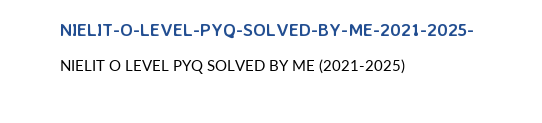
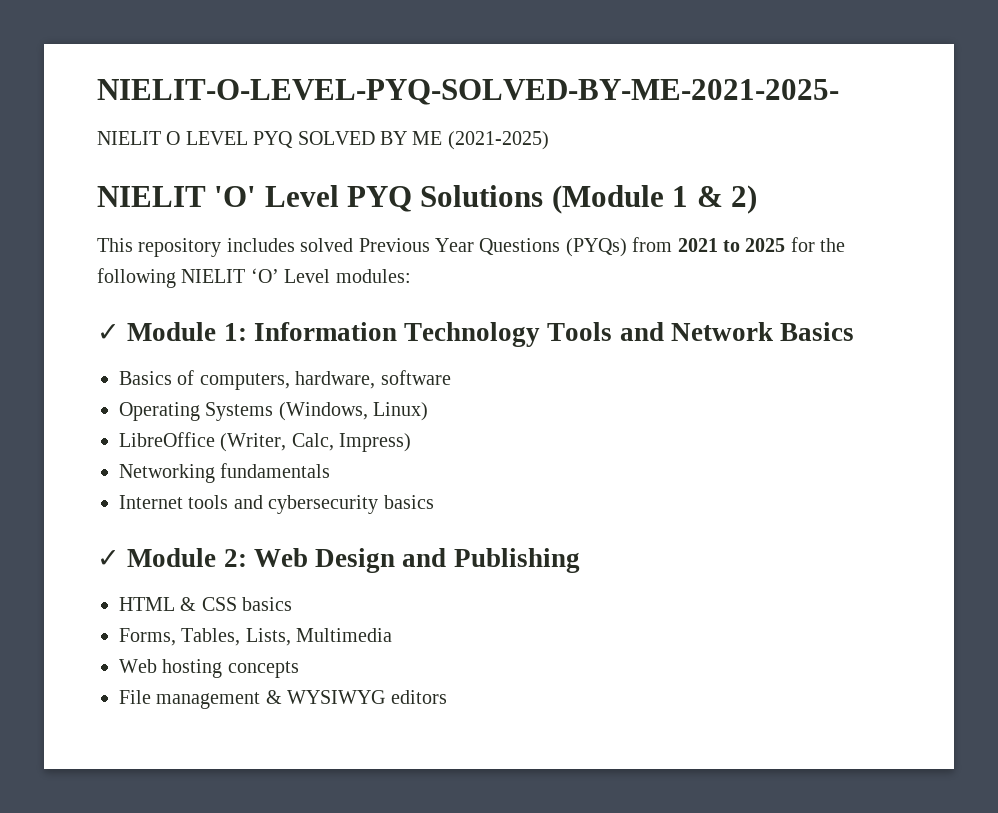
(405, 66) none -> [97,185,757,214] [97,237,846,257] [97,268,411,288] [97,322,855,347] [119,370,451,390] [119,402,429,421] [119,432,412,452] [119,463,331,483] [119,495,434,514] [97,548,580,573] [119,597,293,611] [119,628,393,646] [119,659,299,678] [119,690,447,709] // NIELIT 'O' Level PYQ Solutions (Module 1 & 2) // This repository includes solved Previous Year Questions (PYQs) from 2021 to 2025 for the following NIELIT ‘O’ Level modules: // ✓ Module 1: Information Technology Tools and Network Basics // Basics of computers, hardware, software // Operating Systems (Windows, Linux) // LibreOffice (Writer, Calc, Impress) // Networking fundamentals // Internet tools and cybersecurity basics // ✓ Module 2: Web Design and Publishing // HTML & CSS basics // Forms, Tables, Lists, Multimedia // Web hosting concepts // File management & WYSIWYG editors

